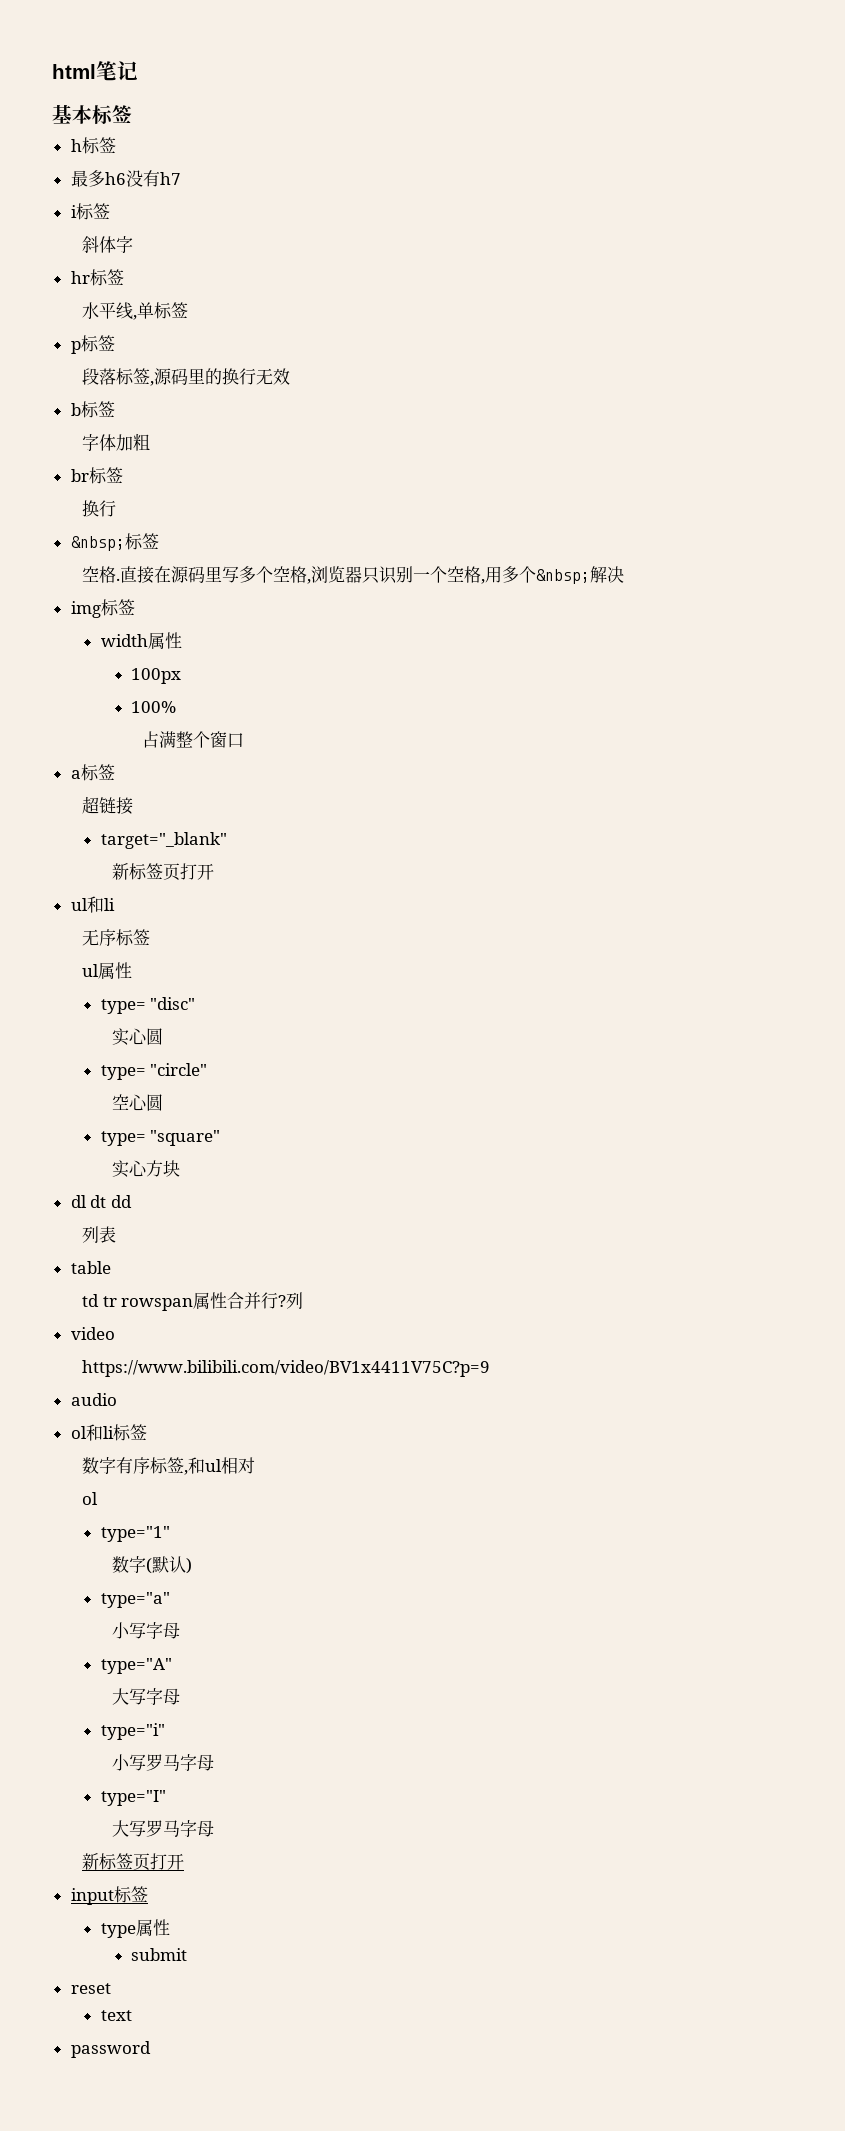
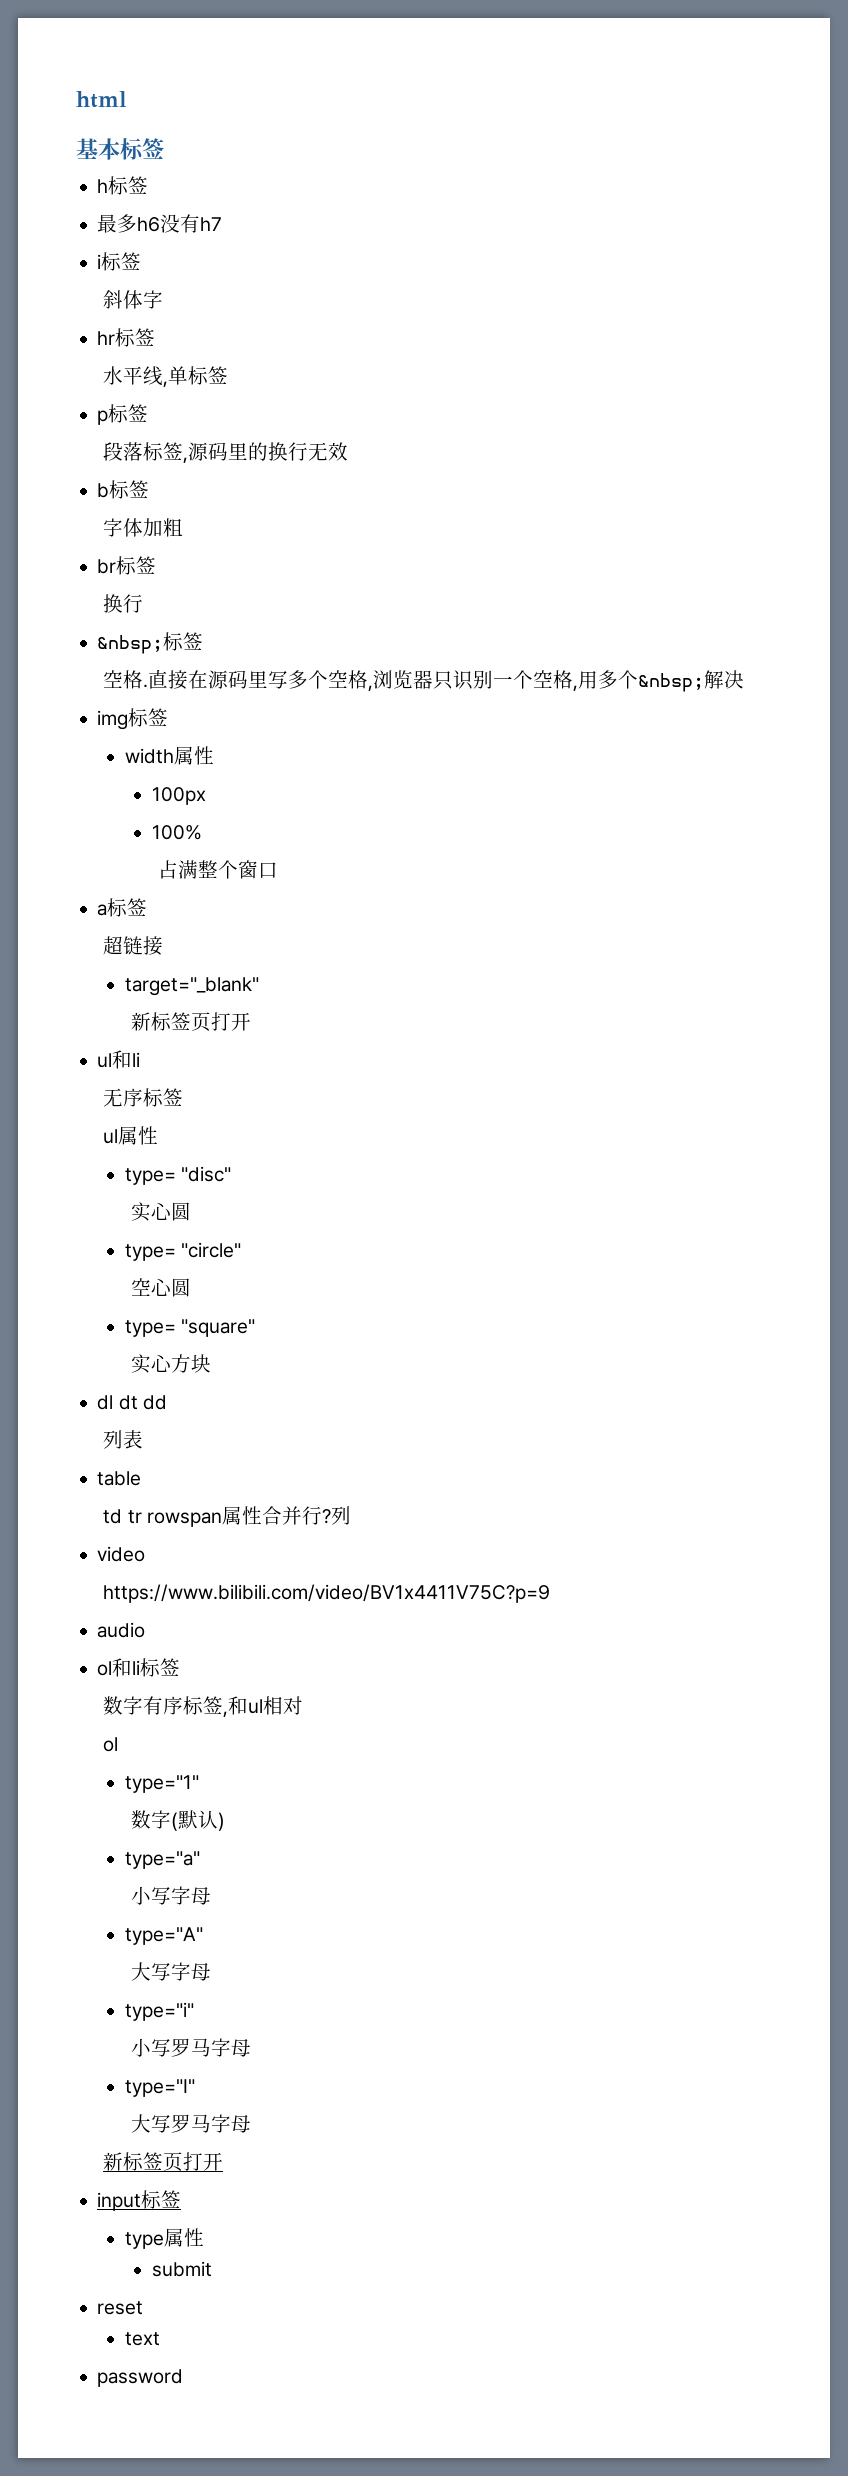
[96,61,138,81] 笔记 -> (127, 99) none

